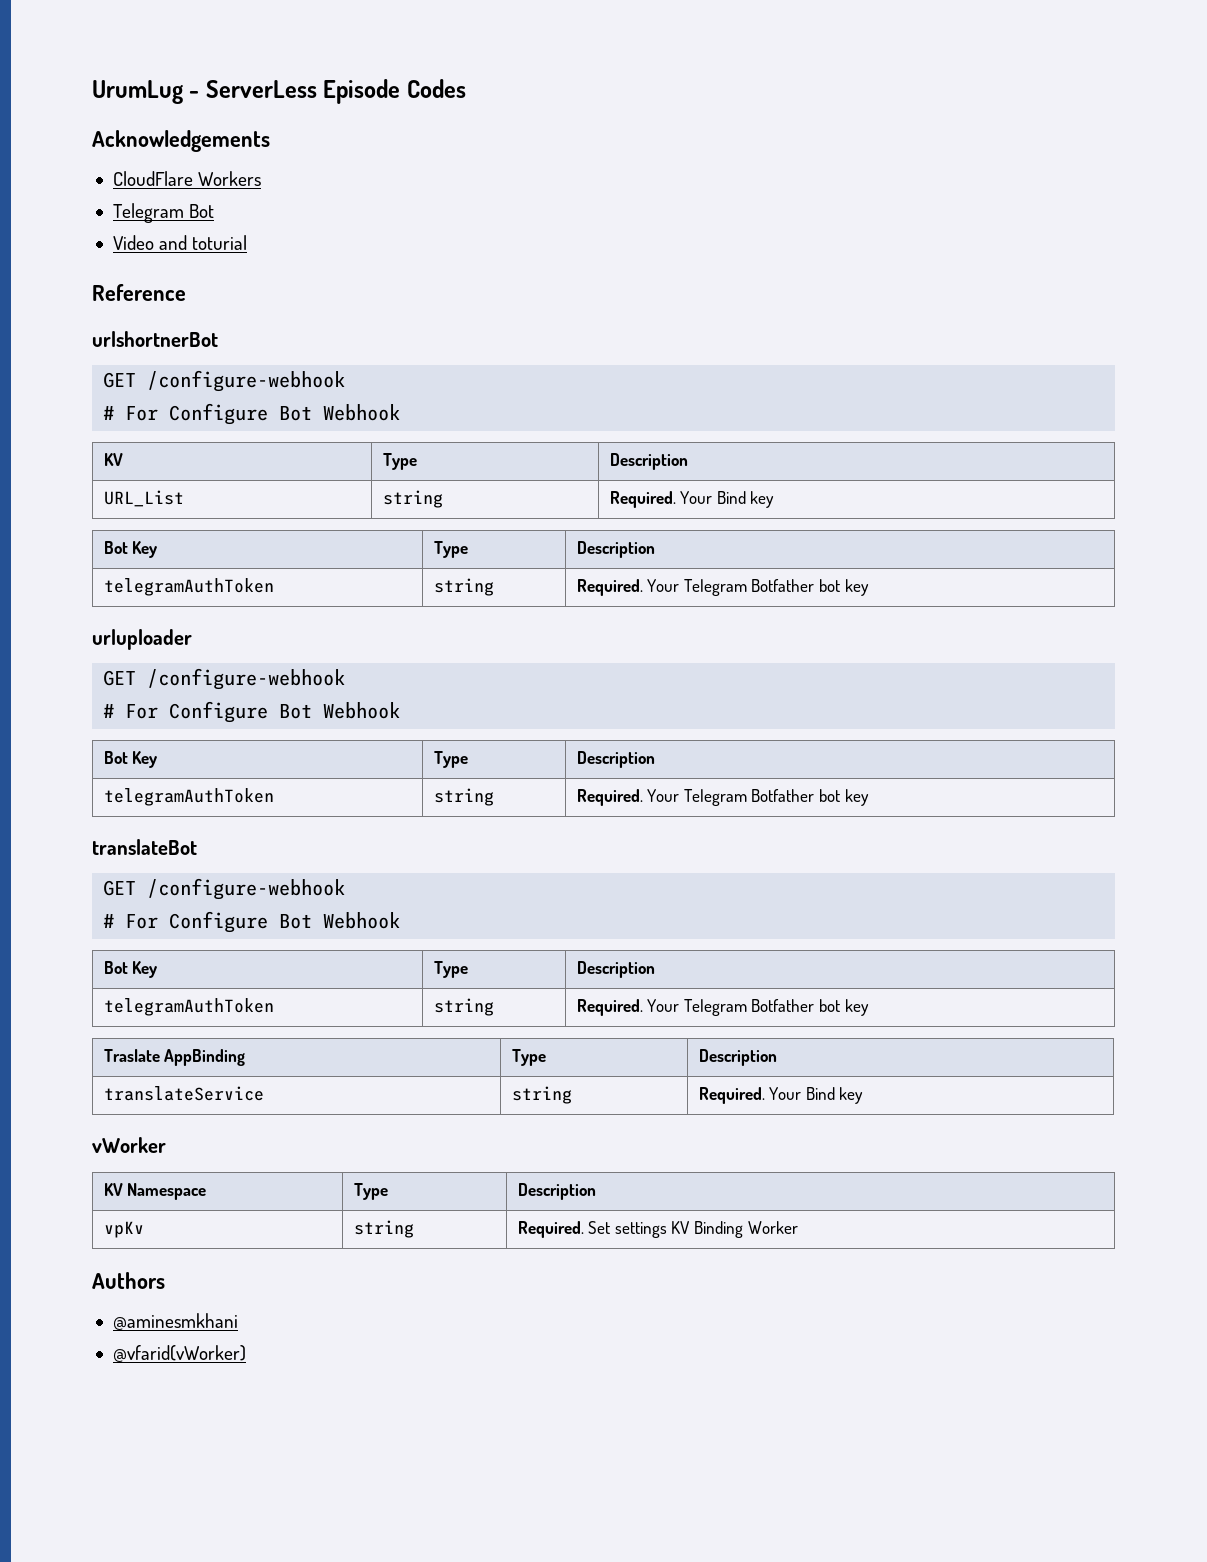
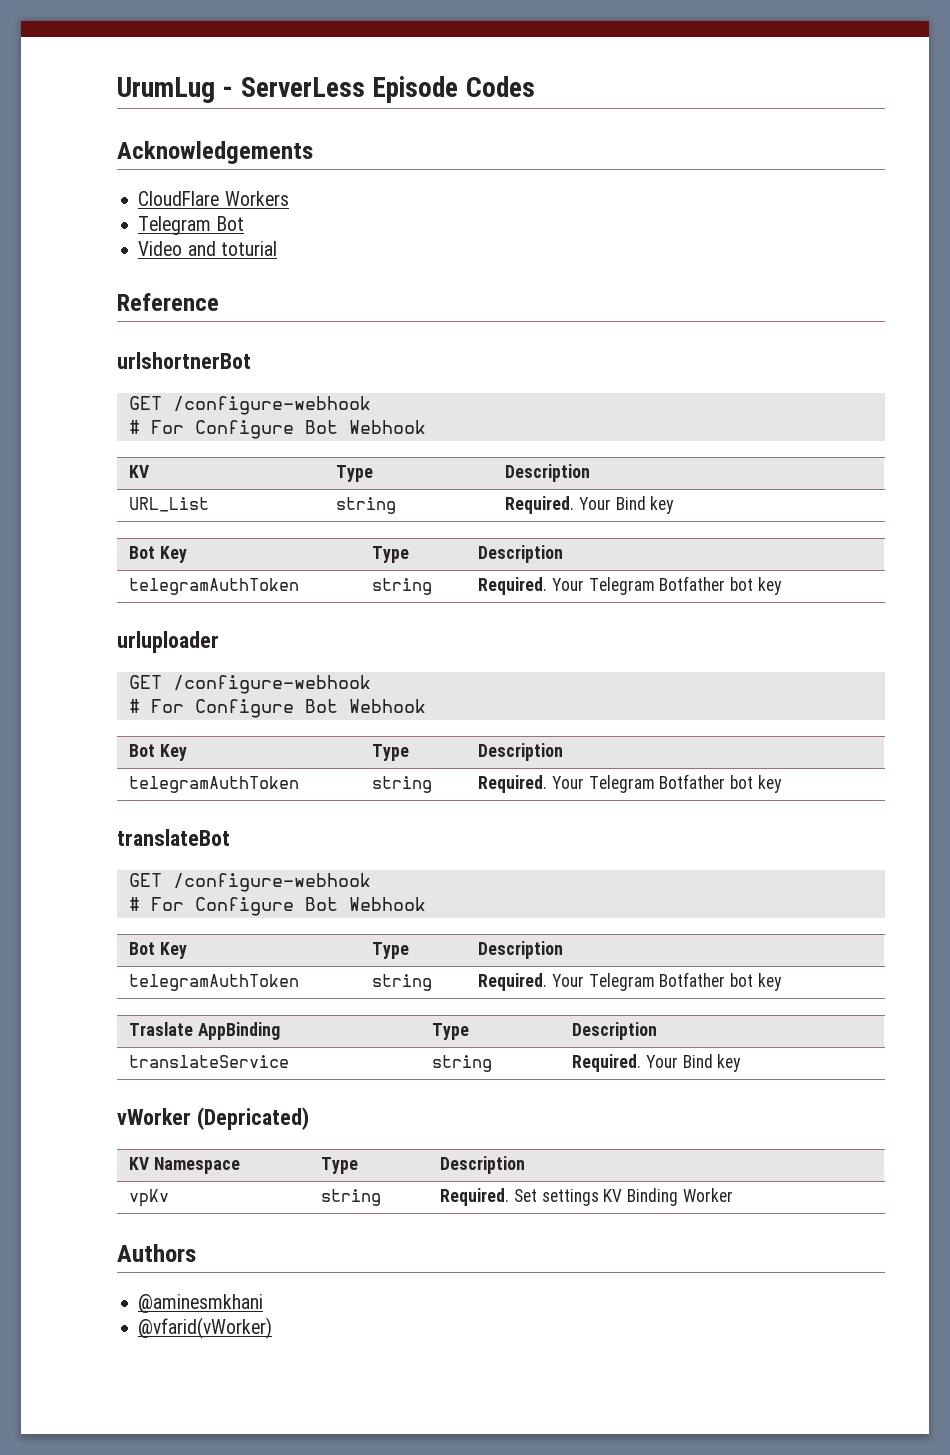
(166, 1145) none -> [196,1107,309,1130] (Depricated)

